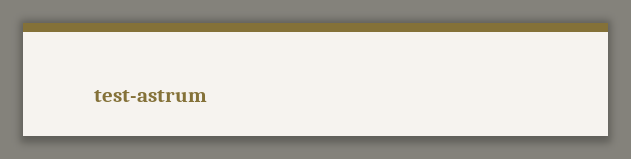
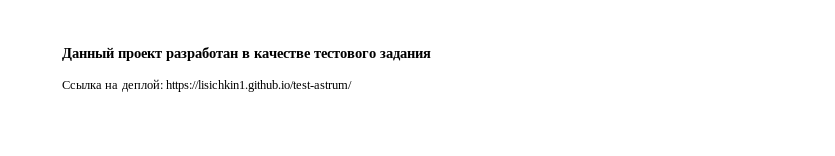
[94,90,207,102] test-astrum -> [62,47,431,61] [62,79,353,92] Данный проект разработан в качестве тестового задания // Ссылка на деплой: https://lisichkin1.github.io/test-astrum/

